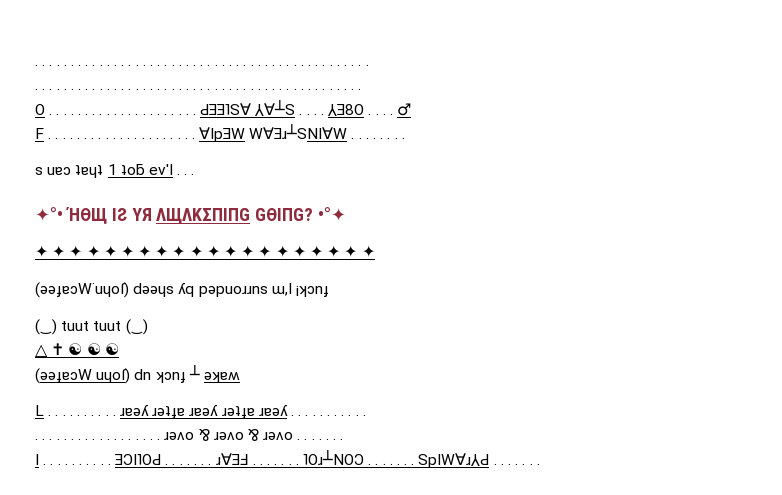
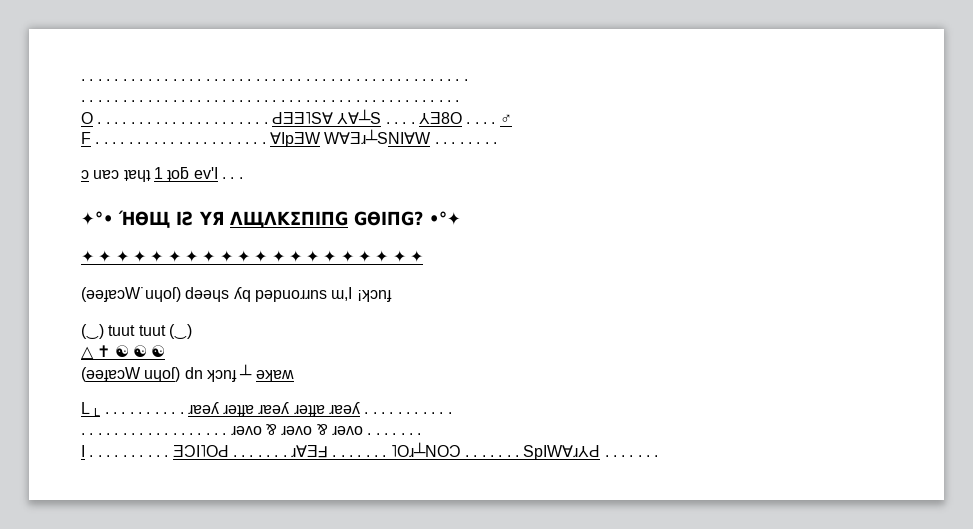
[35,167,43,175] s -> [81,170,89,179] ɔ
(44, 410) none -> [94,408,101,416] L

